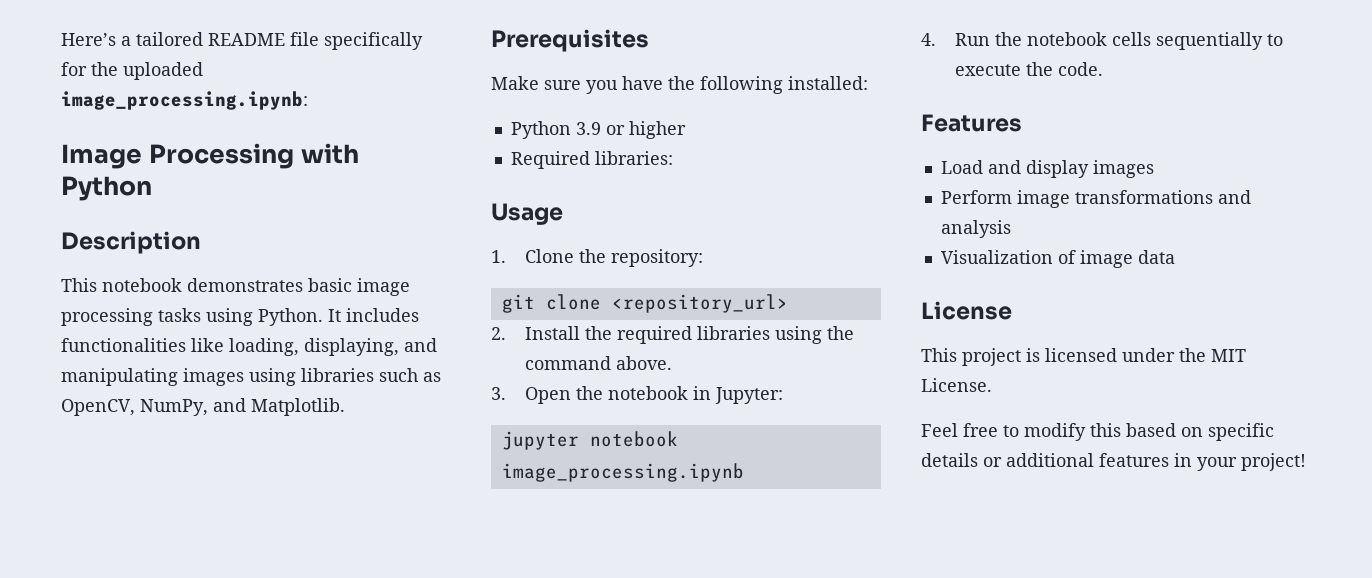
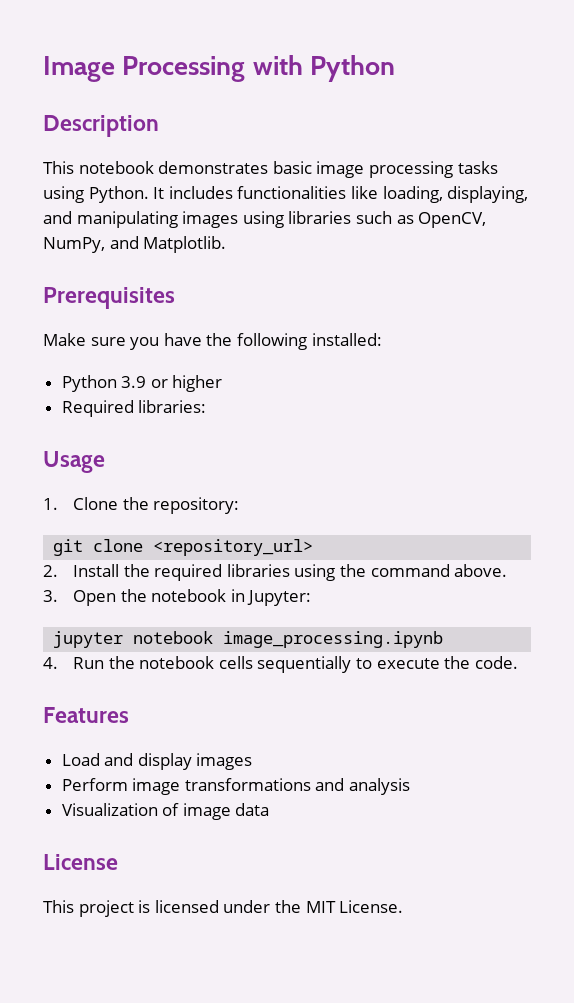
[61,32,423,50] [61,62,203,80] [61,91,308,110] Here’s a tailored README file specifically for the uploaded image_processing.ipynb: // -> (43, 69) none
[921,423,1274,441] [921,453,1306,471] // Feel free to modify this based on specific details or additional features in your project! -> (404, 906) none

